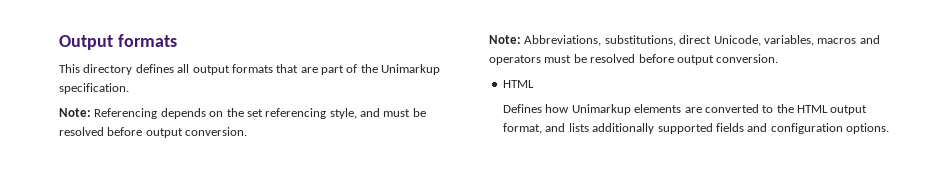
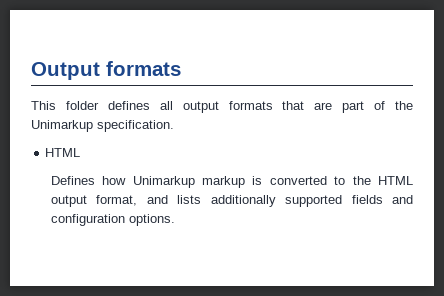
[83,64,133,75] directory -> [65,101,99,110] folder
[59,108,426,119] [59,127,248,138] [489,35,880,46] [489,54,779,65] // Note: Referencing depends on the set referencing style, and must be resolved before output conversion. // Note: Abbreviations, substitutions, direct Unicode, variables, macros and operators must be resolved before output conversion. -> (174, 126) none
[634,104,702,113] elements are -> [201,176,263,188] markup is

